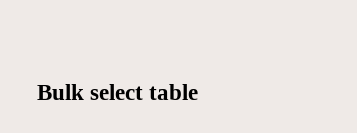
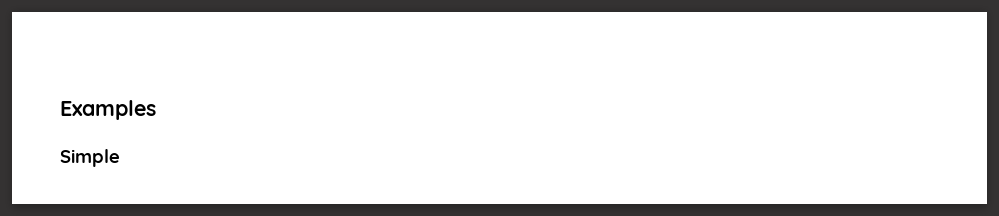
[37,84,199,100] Bulk select table -> [60,100,156,120] [60,149,120,167] Examples // Simple

